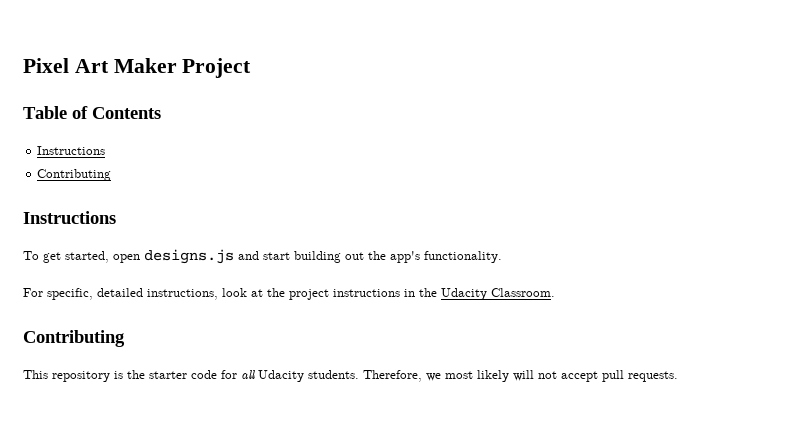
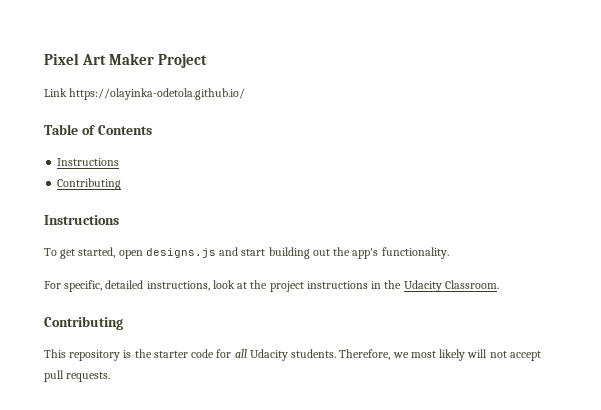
(252, 68) none -> [44,88,246,100] // Link https://olayinka-odetola.github.io/

